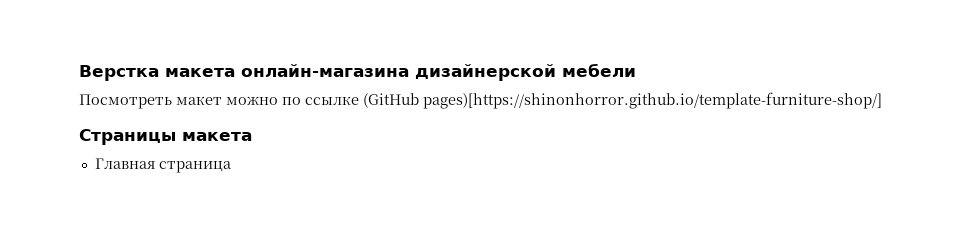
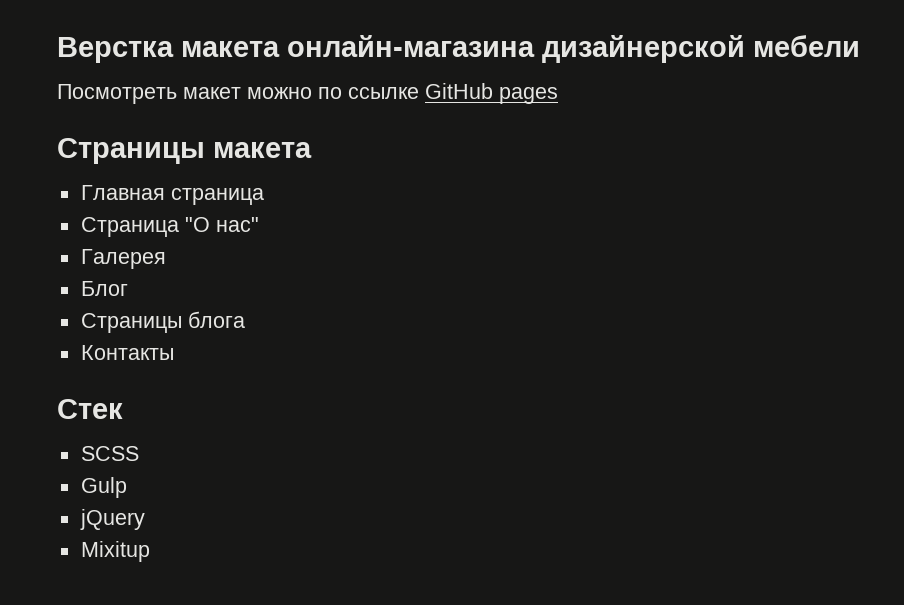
[363,92,882,109] (GitHub pages)[https://shinonhorror.github.io/template-furniture-shop/] -> [425,83,558,104] GitHub pages
(231, 167) none -> [80,217,259,237] [80,249,166,269] [80,281,128,296] [80,311,245,333] [80,345,174,360] [57,399,123,419] [80,446,139,461] [80,477,127,498] [79,509,145,530] [80,541,150,562] // Страница "О нас" // Галерея // Блог // Страницы блога // Контакты // Стек // SCSS // Gulp // jQuery // Mixitup

